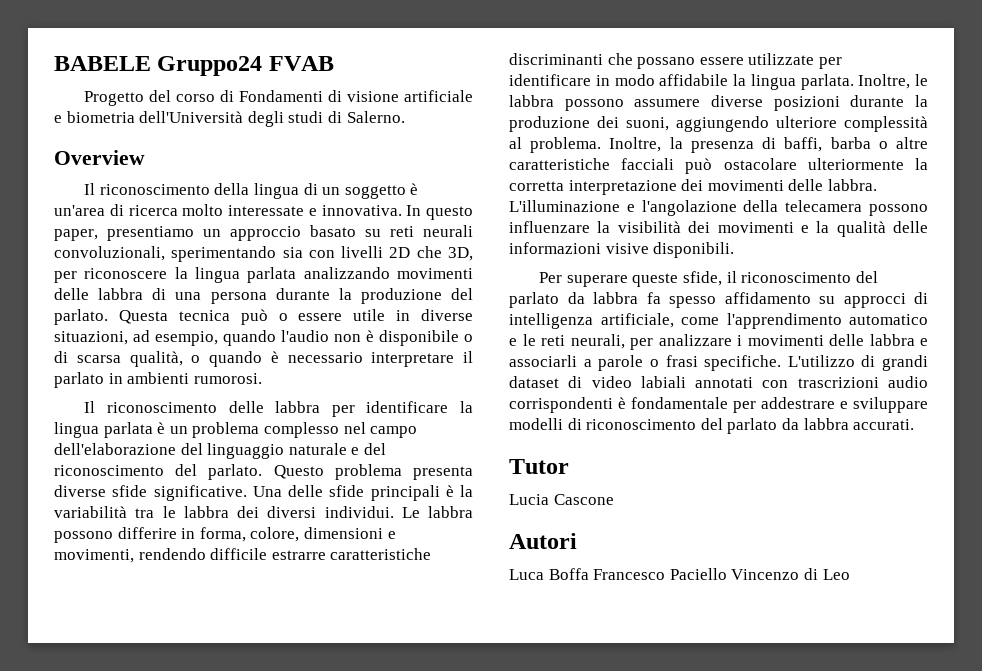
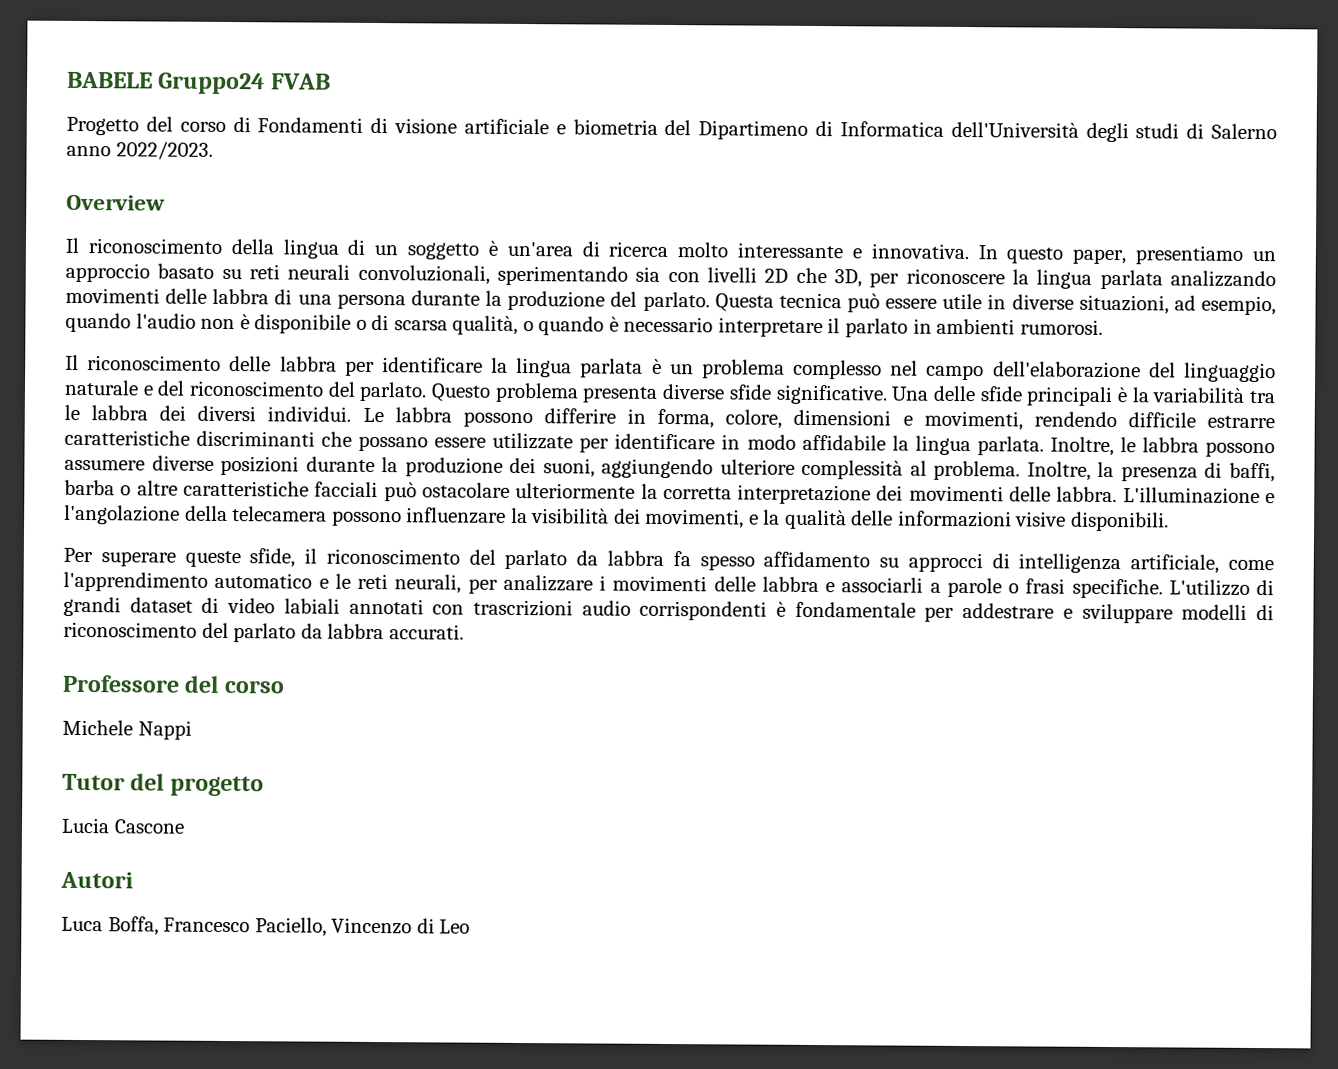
(135, 117) none -> [664,119,944,140] del Dipartimeno di Informatica
[346,111,405,123] Salerno. -> [1211,123,1277,140] [66,141,213,160] Salerno anno 2022/2023.
[228,205,304,216] interessate -> [737,242,844,259] interessante
[278,313,288,321] o -> (880, 303) none
[717,222,794,233] movimenti -> [645,508,745,529] movimenti,
(915, 424) none -> [62,674,284,694] [62,719,192,740] // Professore del corso // Michele Nappi
(569, 466) none -> [130,773,264,797] del progetto
[548,568,727,580] Boffa Francesco Paciello -> [107,916,327,937] Boffa, Francesco Paciello,

